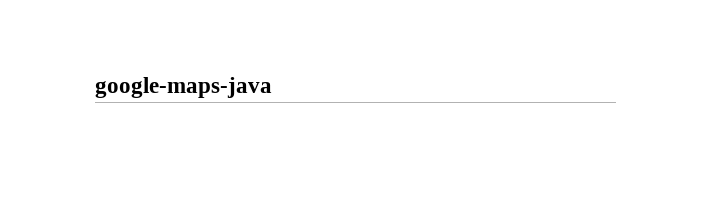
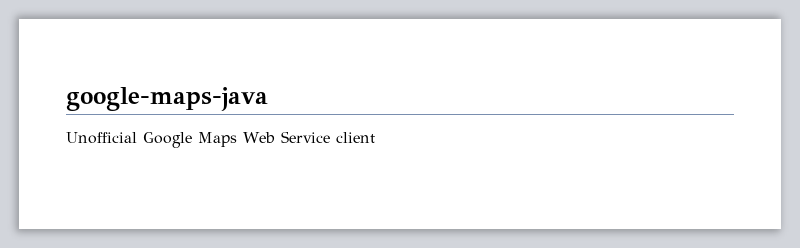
(272, 87) none -> [66,131,375,148] // Unofficial Google Maps Web Service client

